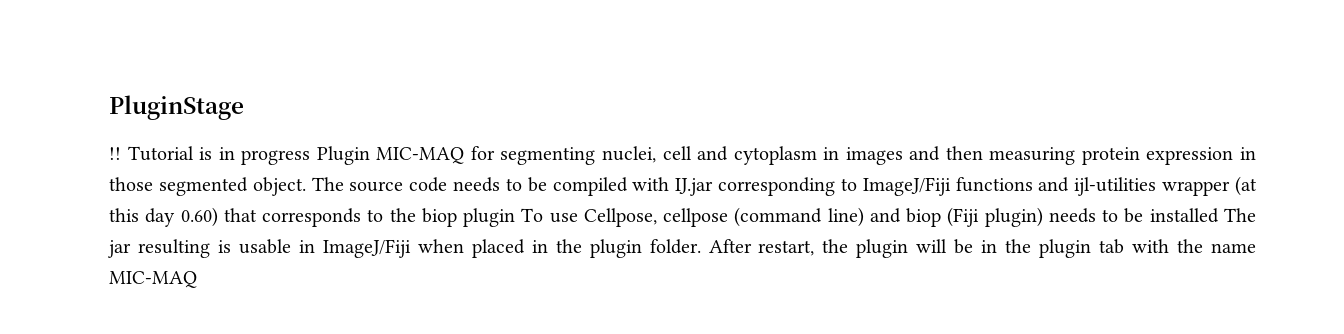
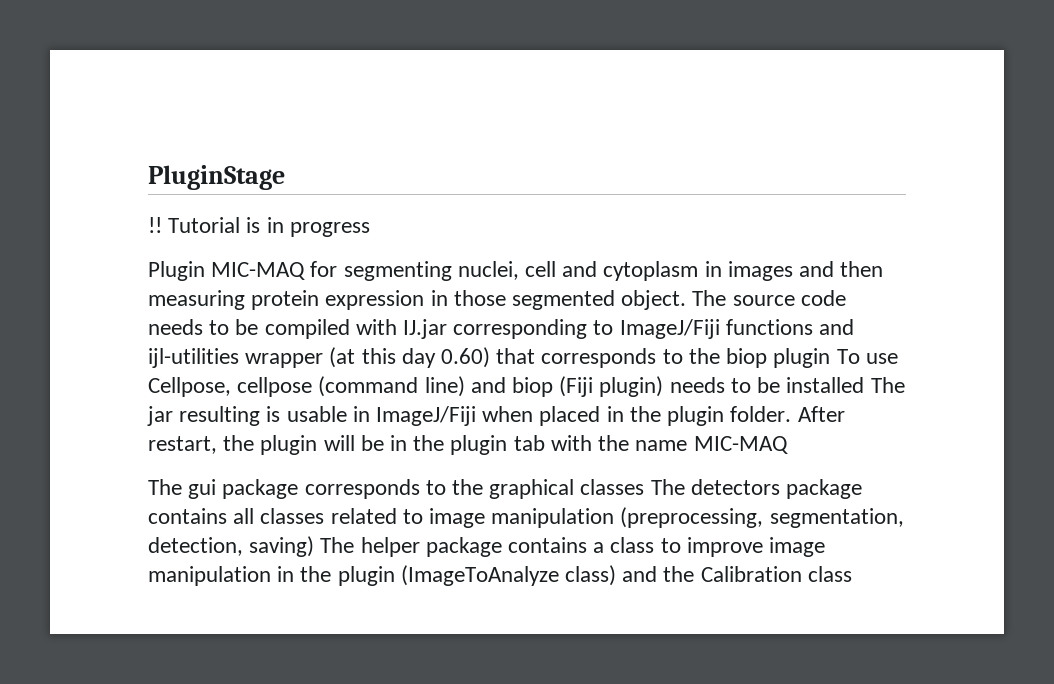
(311, 157) none -> (370, 229) //
(197, 279) none -> [148,479,863,499] [148,507,904,528] [148,536,826,557] [148,565,852,586] // The gui package corresponds to the graphical classes The detectors package contains all classes related to image manipulation (preprocessing, segmentation, detection, saving) The helper package contains a class to improve image manipulation in the plugin (ImageToAnalyze class) and the Calibration class

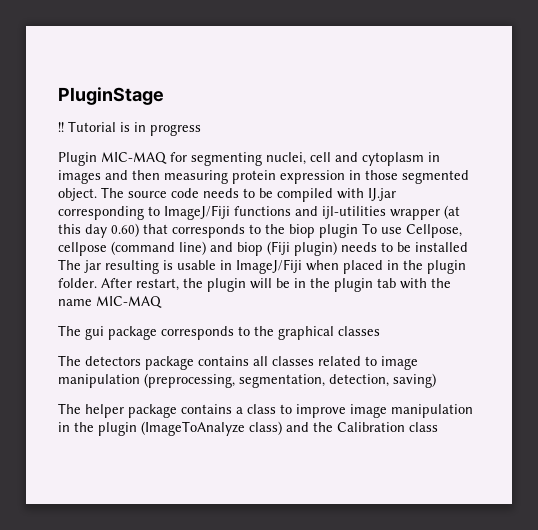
(645, 487) none -> (380, 331) //
(315, 546) none -> (436, 380) //

